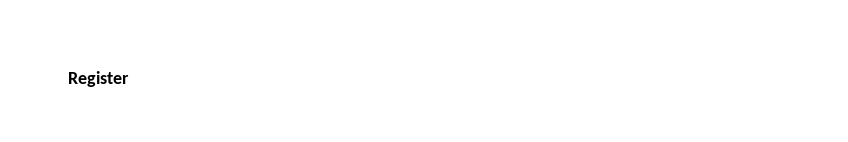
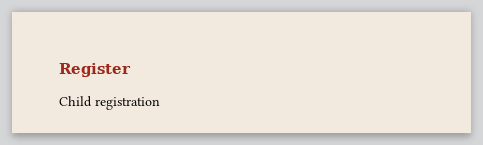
(129, 79) none -> [59,96,160,110] // Child registration

